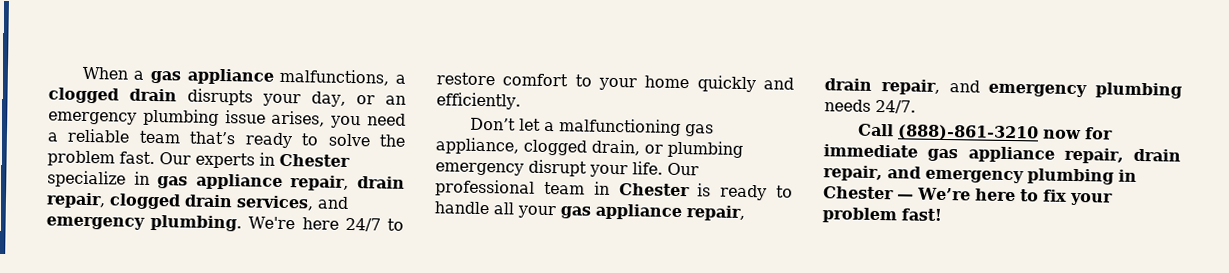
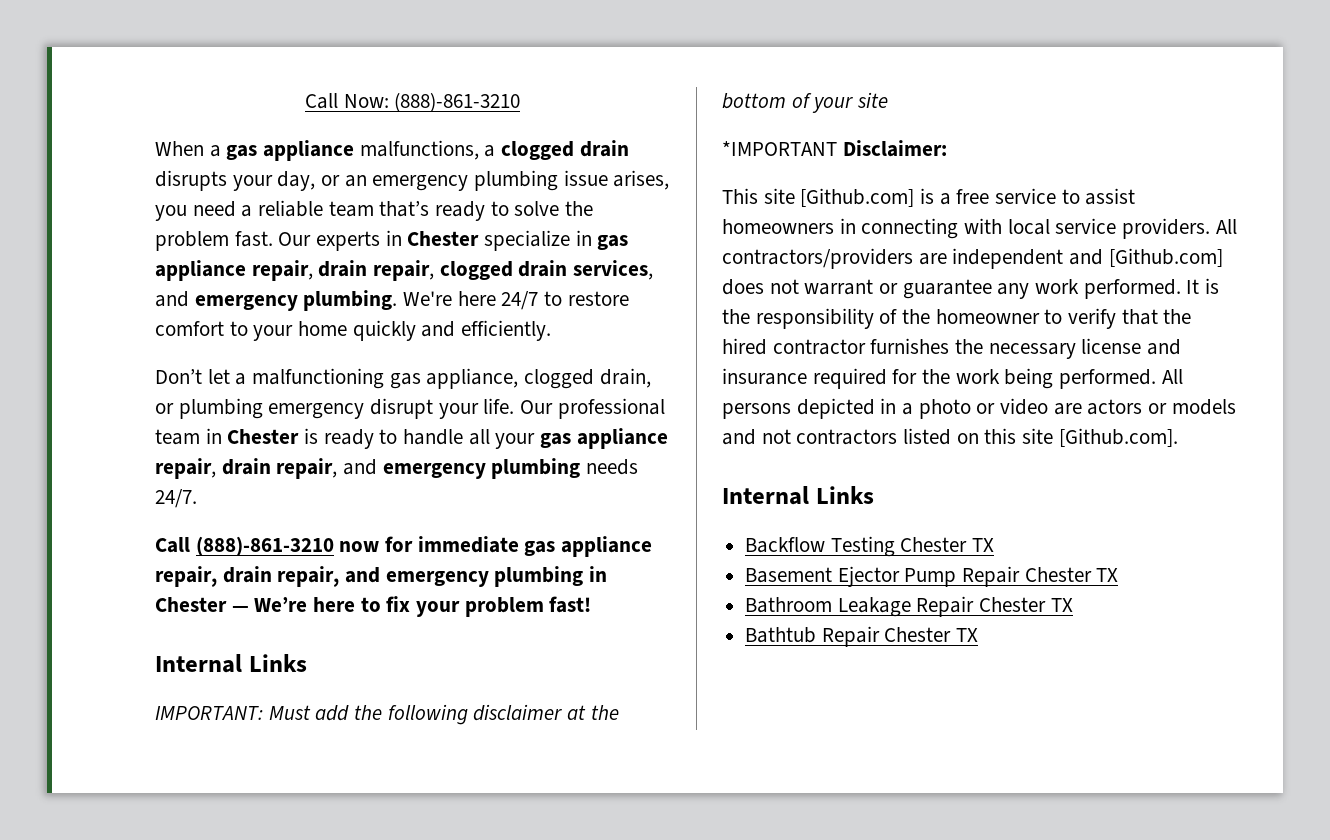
(81, 73) none -> [304,92,521,112] Call Now: (888)-861-3210 //
(942, 214) none -> [155,654,307,673] [155,704,619,725] [722,92,889,113] [722,140,947,157] [722,188,1136,207] [722,218,1237,239] [722,248,1223,269] [722,278,1220,299] [722,308,1192,329] [722,338,1182,359] [722,368,1183,389] [722,398,1236,419] [722,428,1178,447] [722,486,874,505] [745,536,995,557] [745,566,1119,587] [745,596,1073,617] [745,626,979,647] // Internal Links // IMPORTANT: Must add the following disclaimer at the bottom of your site // *IMPORTANT Disclaimer: // This site [Github.com] is a free service to assist homeowners in connecting with local service providers. All contractors/providers are independent and [Github.com] does not warrant or guarantee any work performed. It is the responsibility of the homeowner to verify that the hired contractor furnishes the necessary license and insurance required for the work being performed. All persons depicted in a photo or video are actors or models and not contractors listed on this site [Github.com]. // Internal Links // Backflow Testing Chester TX // Basement Ejector Pump Repair Chester TX // Bathroom Leakage Repair Chester TX // Bathtub Repair Chester TX

